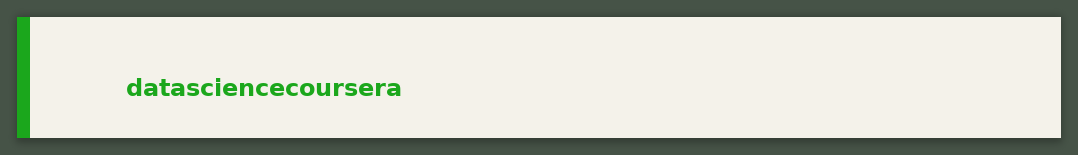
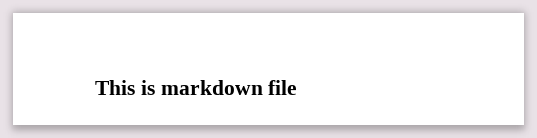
[126,78,402,96] datasciencecoursera -> [95,80,298,95] This is markdown file

